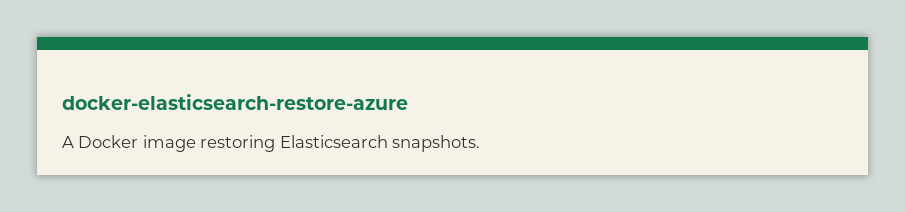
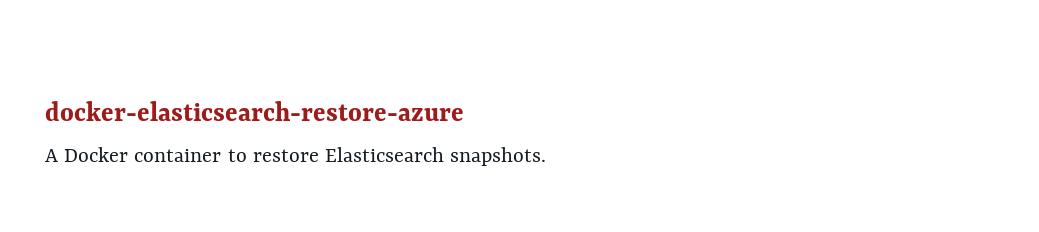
[142,135,276,152] image restoring -> [134,149,319,162] container to restore

